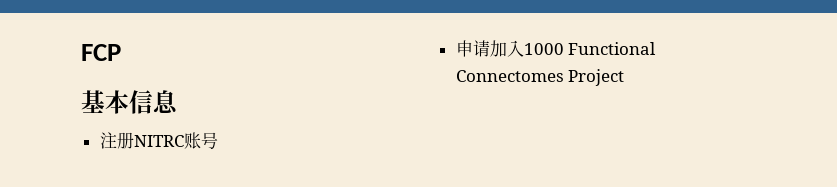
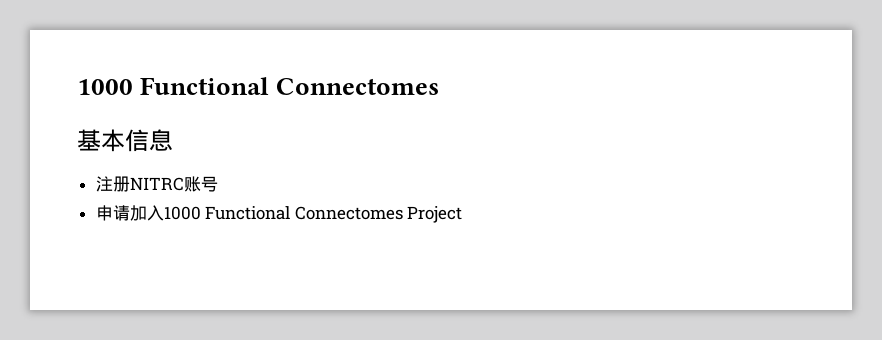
[81,44,121,61] FCP -> [77,77,440,95] 1000 Functional Connectomes

